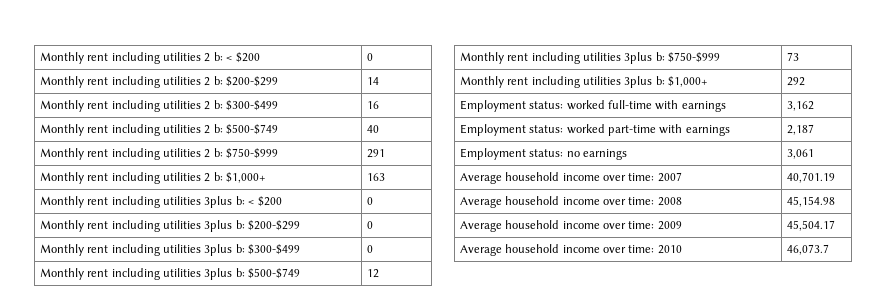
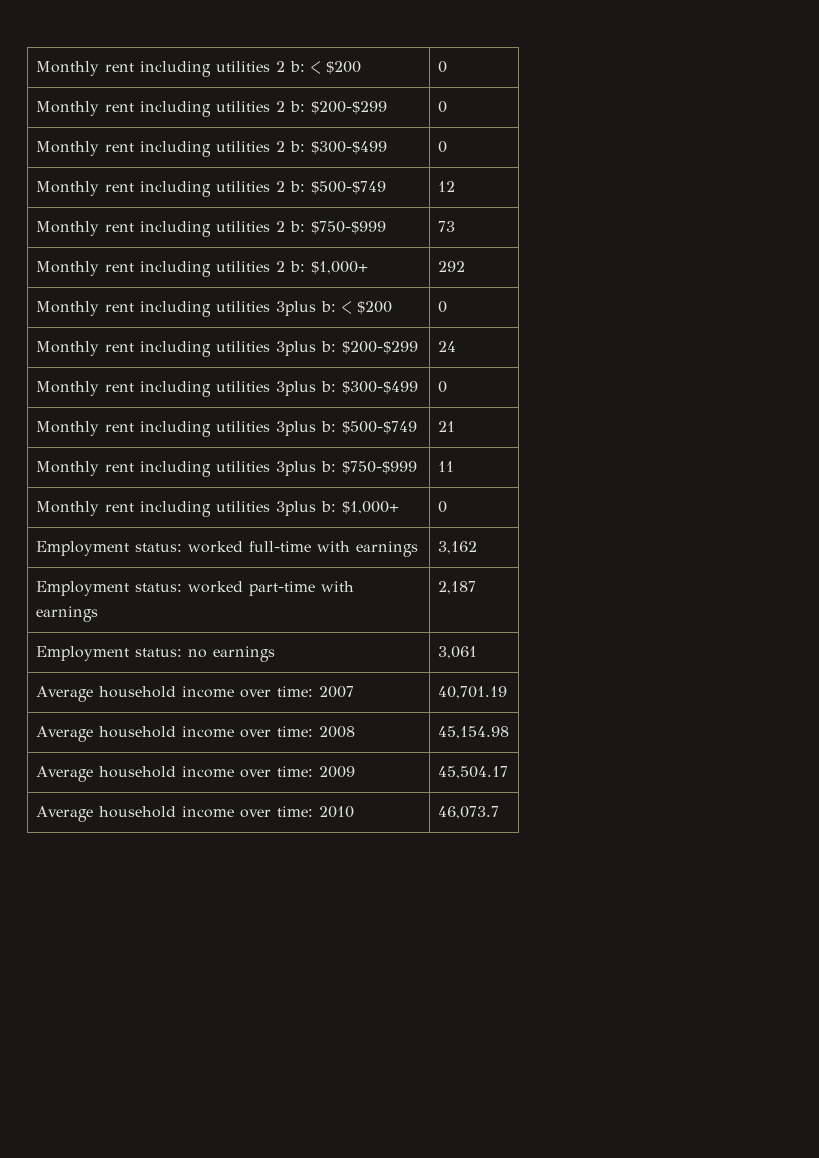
[366,77,379,85] 14 -> [437,101,447,113] 0
[366,101,379,109] 16 -> [437,141,447,153] 0
[366,125,379,133] 40 -> [437,181,455,192] 12
[366,149,385,158] 291 -> [437,221,455,232] 73
[366,173,385,181] 163 -> [437,261,465,272] 292
[366,221,373,229] 0 -> [437,341,456,352] 24
[366,269,379,278] 12 -> [437,421,455,432] 21
[786,52,799,61] 73 -> [437,461,454,472] 11
[786,77,805,86] 292 -> [437,501,447,513] 0

